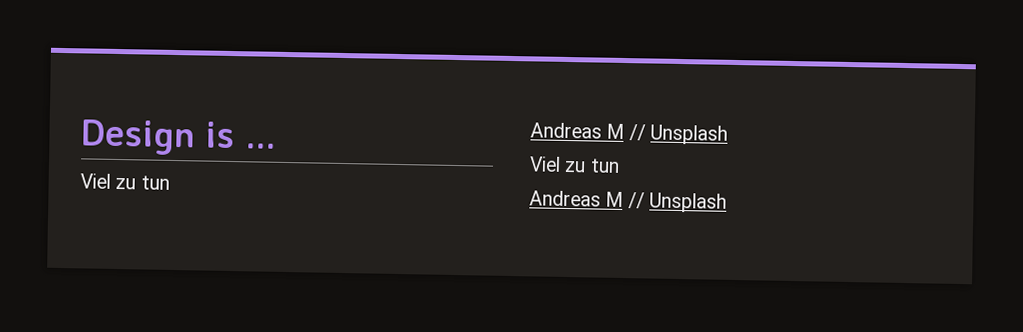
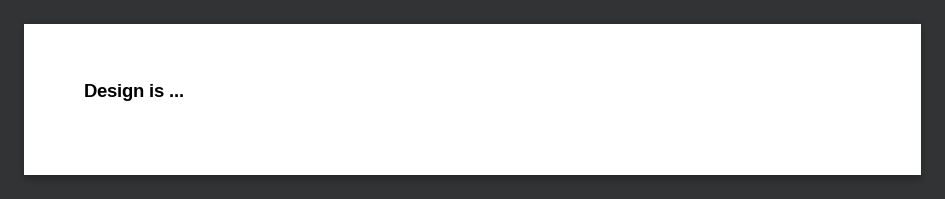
[80,173,170,190] [530,122,728,145] [529,156,620,173] [529,190,727,213] // Viel zu tun // Andreas M // Unsplash // Viel zu tun // Andreas M // Unsplash -> (184, 95) none

